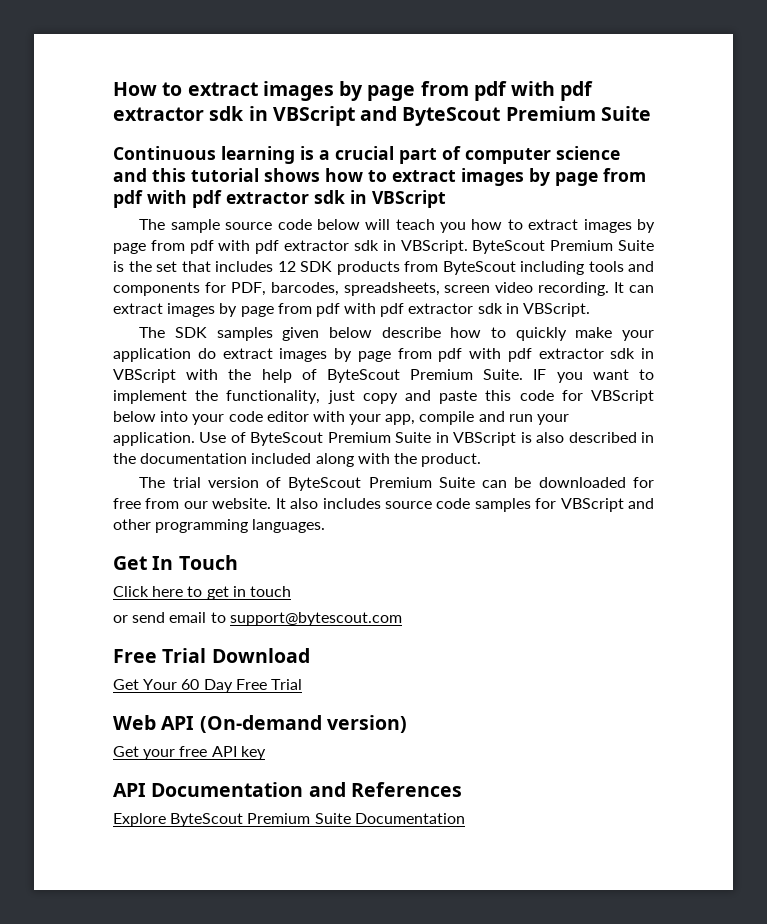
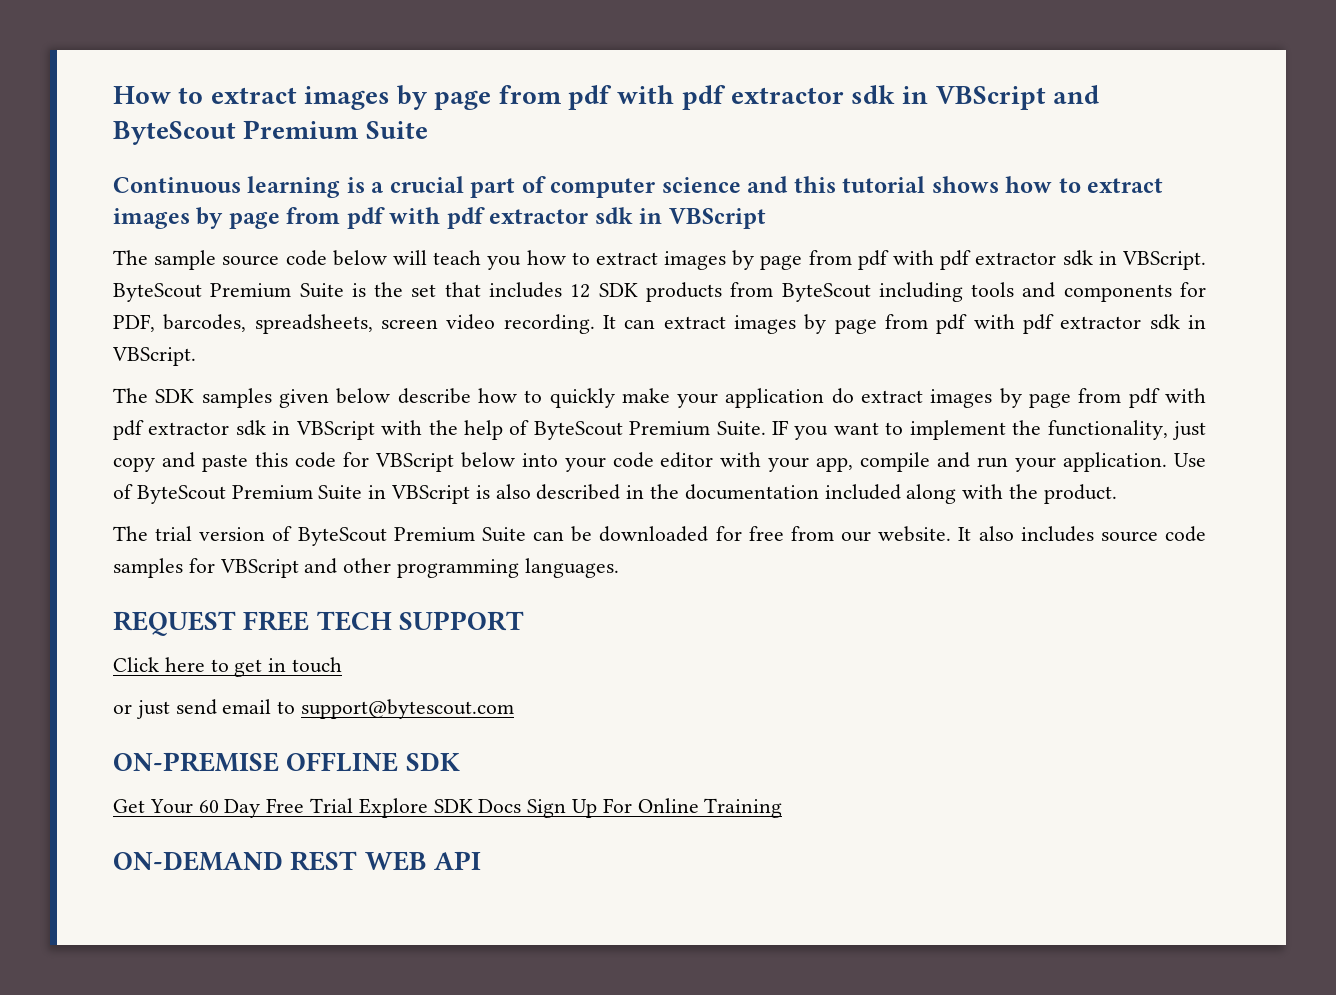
[113,555,238,570] Get In Touch -> [113,611,524,636] REQUEST FREE TECH SUPPORT
(128, 619) none -> [135,700,170,719] just
[113,648,310,663] Free Trial Download -> [113,752,460,772] ON-PREMISE OFFLINE SDK
[113,715,407,733] [113,746,266,760] [113,782,462,797] [113,813,465,827] // Web API (On-demand version) // Get your free API key // API Documentation and References // Explore ByteScout Premium Suite Documentation -> [358,798,783,818] [113,851,481,871] Explore SDK Docs Sign Up For Online Training // ON-DEMAND REST WEB API

